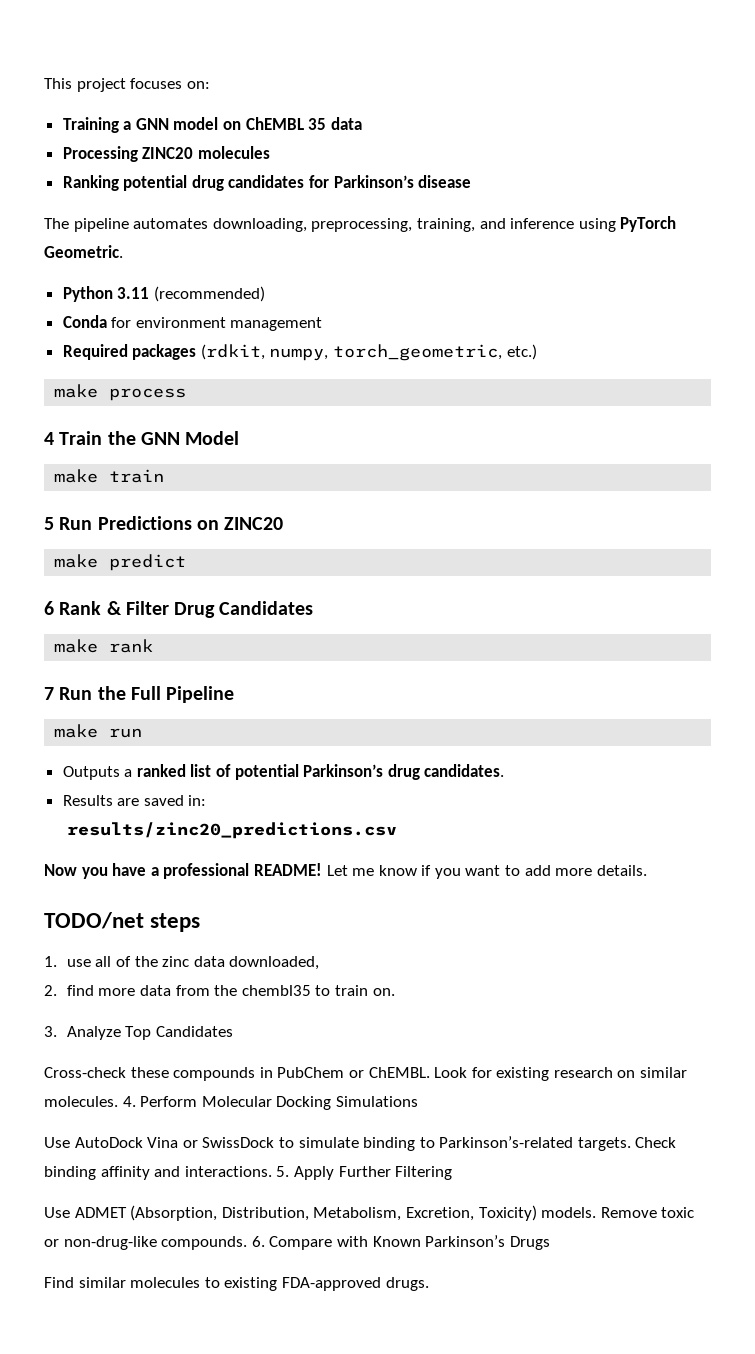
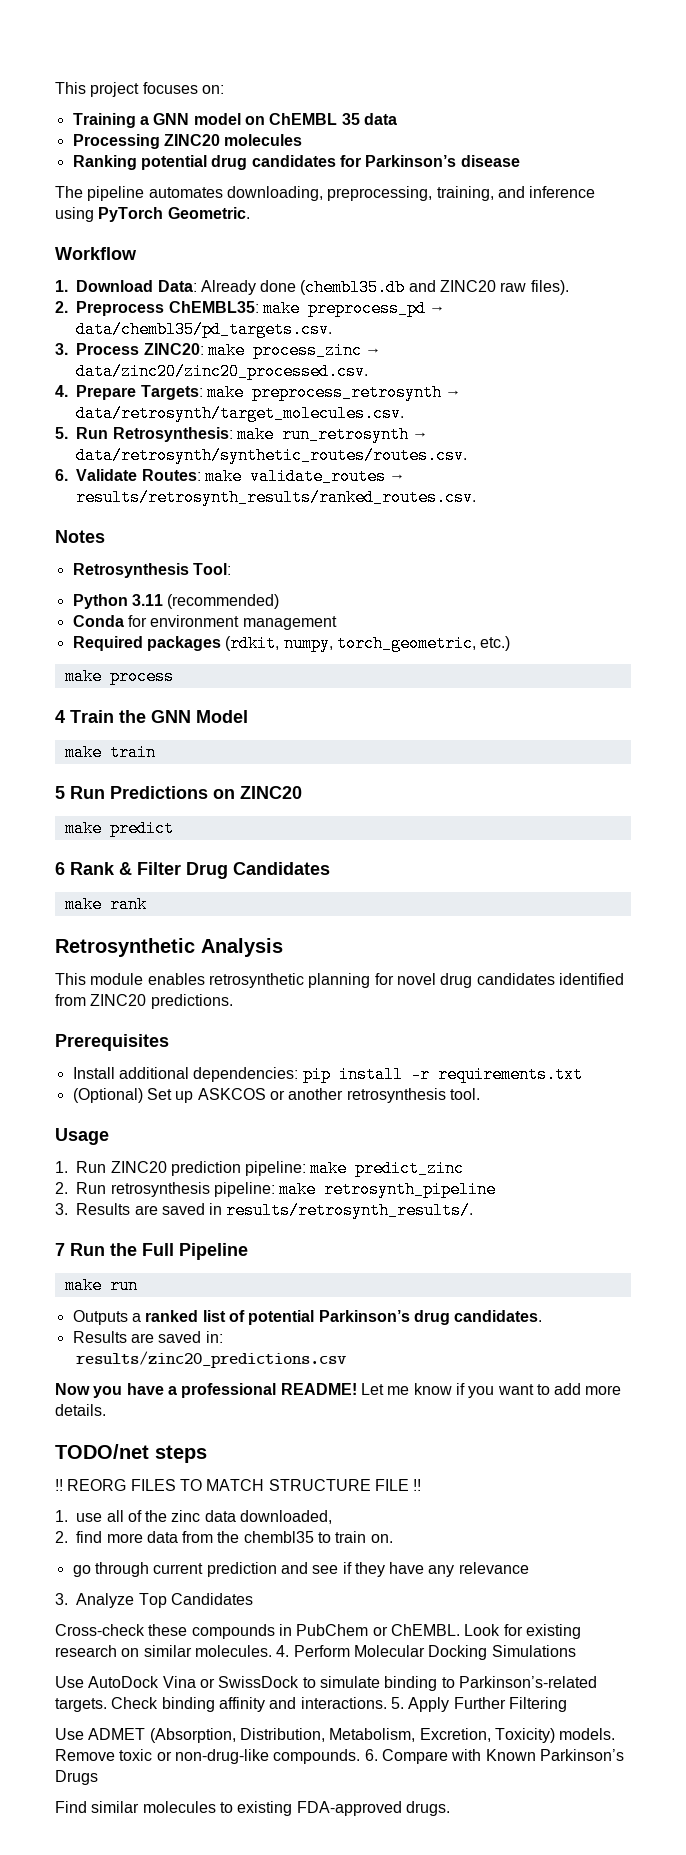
(123, 251) none -> [55,247,137,260] [55,279,569,296] [55,300,446,317] [76,321,333,338] [55,342,382,359] [76,363,369,380] [55,384,462,401] [76,405,405,422] [55,426,429,443] [76,447,468,464] [55,468,406,485] [76,489,477,506] [55,530,105,543] [72,563,231,578] // Workflow // 1. Download Data: Already done (chembl35.db and ZINC20 raw files). // 2. Preprocess ChEMBL35: make preprocess_pd → data/chembl35/pd_targets.csv. // 3. Process ZINC20: make process_zinc → data/zinc20/zinc20_processed.csv. // 4. Prepare Targets: make preprocess_retrosynth → data/retrosynth/target_molecules.csv. // 5. Run Retrosynthesis: make run_retrosynth → data/retrosynth/synthetic_routes/routes.csv. // 6. Validate Routes: make validate_routes → results/retrosynth_results/ranked_routes.csv. // Notes // Retrosynthesis Tool:
(154, 646) none -> [55,938,283,957] [55,973,624,988] [55,994,233,1009] [55,1034,169,1051] [72,1066,583,1083] [72,1088,480,1103] [55,1128,109,1145] [55,1160,465,1177] [55,1181,497,1198] [55,1202,474,1219] // Retrosynthetic Analysis // This module enables retrosynthetic planning for novel drug candidates identified from ZINC20 predictions. // Prerequisites // Install additional dependencies: pip install -r requirements.txt // (Optional) Set up ASKCOS or another retrosynthesis tool. // Usage // 1. Run ZINC20 prediction pipeline: make predict_zinc // 2. Run retrosynthesis pipeline: make retrosynth_pipeline // 3. Results are saved in results/retrosynth_results/.
(201, 922) none -> [55,1479,422,1491] // !! REORG FILES TO MATCH STRUCTURE FILE !!
(395, 992) none -> [72,1562,529,1577] // go through current prediction and see if they have any relevance

